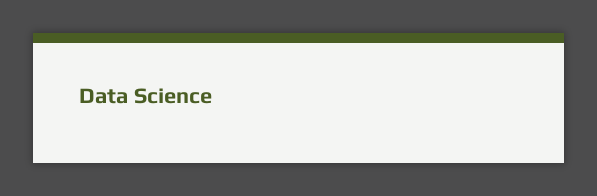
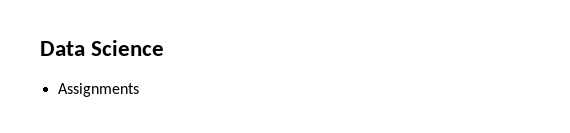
(212, 96) none -> [57,83,139,97] // Assignments

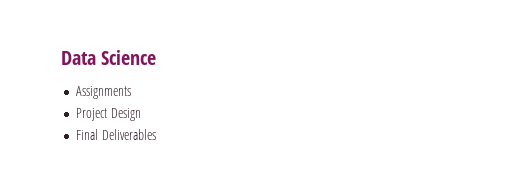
(139, 90) none -> [76,108,142,121] [76,129,157,140] // Project Design // Final Deliverables

